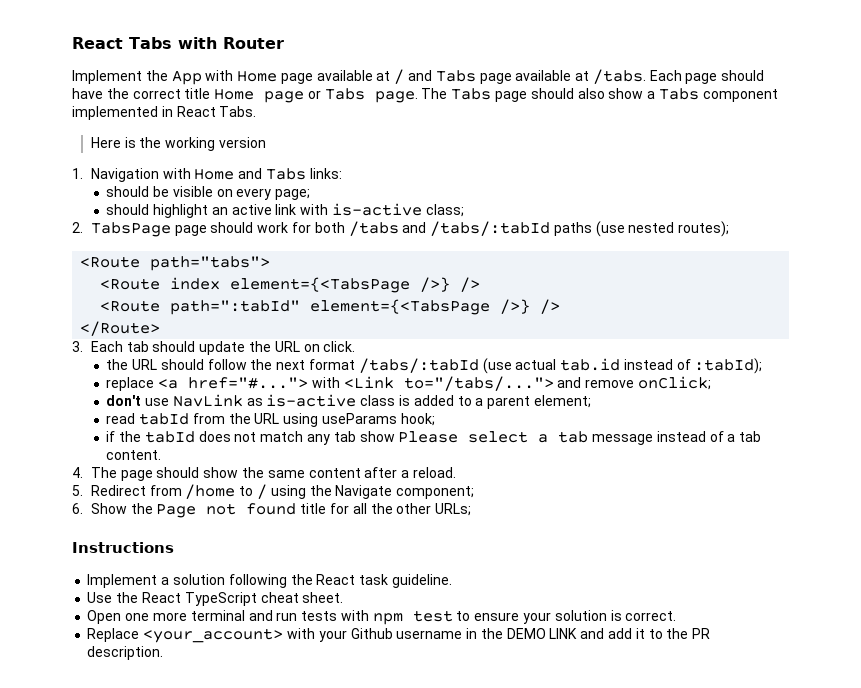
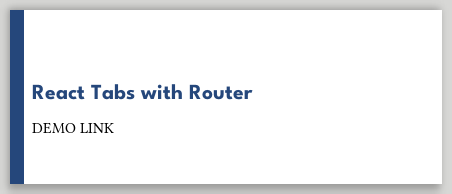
[72,69,765,85] [72,88,778,103] [72,106,257,120] [90,137,266,151] [72,168,342,182] [106,186,311,200] [106,203,464,218] [72,221,730,237] [80,256,271,271] [100,277,481,293] [100,299,561,315] [80,321,161,336] [72,341,356,355] [106,358,763,374] [106,376,711,391] [106,394,591,409] [106,413,435,427] [106,431,762,445] [106,450,162,460] [72,467,456,481] [72,484,475,499] [72,503,472,518] [72,542,174,553] [87,574,452,588] [87,592,344,606] [87,610,677,625] [87,628,711,643] [87,646,164,660] Implement the App with Home page available at / and Tabs page available at /tabs. Each page should have the correct title Home page or Tabs page. The Tabs page should also show a Tabs component implemented in React Tabs. // Here is the working version // 1. Navigation with Home and Tabs links: // should be visible on every page; // should highlight an active link with is-active class; // 2. TabsPage page should work for both /tabs and /tabs/:tabId paths (use nested routes); // <Route path="tabs"> // <Route index element={<TabsPage />} /> // <Route path=":tabId" element={<TabsPage />} /> // </Route> // 3. Each tab should update the URL on click. // the URL should follow the next format /tabs/:tabId (use actual tab.id instead of :tabId); // replace <a href="#..."> with <Link to="/tabs/..."> and remove onClick; // don't use NavLink as is-active class is added to a parent element; // read tabId from the URL using useParams hook; // if the tabId does not match any tab show Please select a tab message instead of a tab content. // 4. The page should show the same content after a reload. // 5. Redirect from /home to / using the Navigate component; // 6. Show the Page not found title for all the other URLs; // Instructions // Implement a solution following the React task guideline. // Use the React TypeScript cheat sheet. // Open one more terminal and run tests with npm test to ensure your solution is correct. // Replace <your_account> with your Github username in the DEMO LINK and add it to the PR description. -> [32,122,115,134] DEMO LINK

